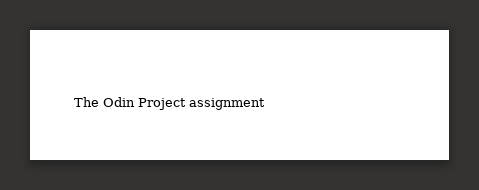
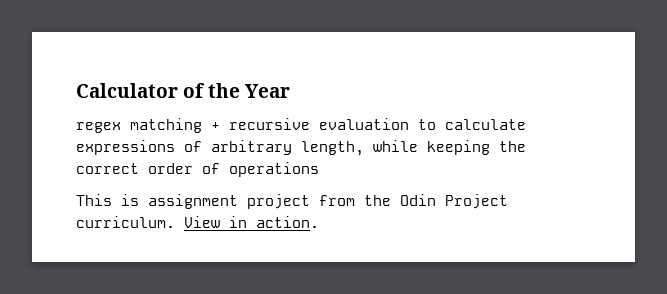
[74,97,265,110] The Odin Project assignment -> [76,83,291,98] [76,118,526,133] [76,140,526,156] [76,162,319,177] [76,194,508,209] [76,216,319,228] Calculator of the Year // regex matching + recursive evaluation to calculate expressions of arbitrary length, while keeping the correct order of operations // This is assignment project from the Odin Project curriculum. View in action.

